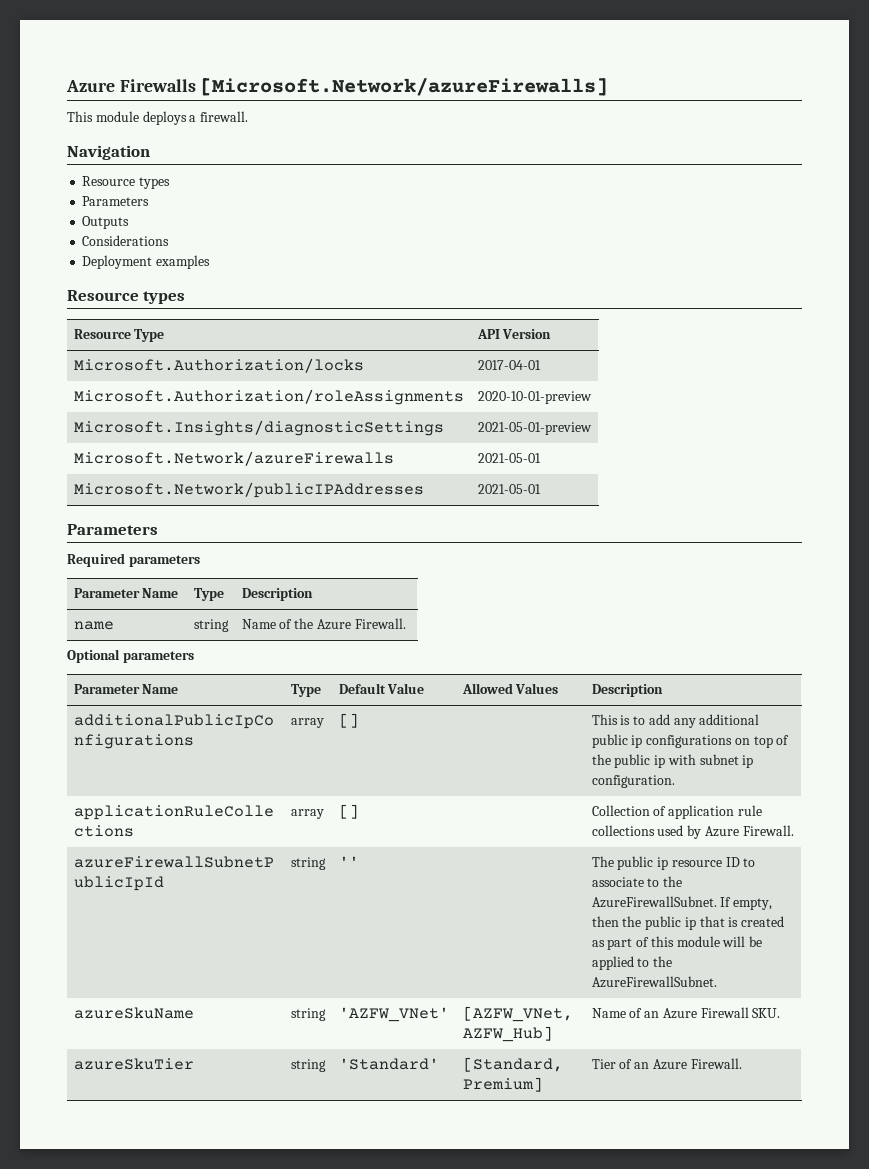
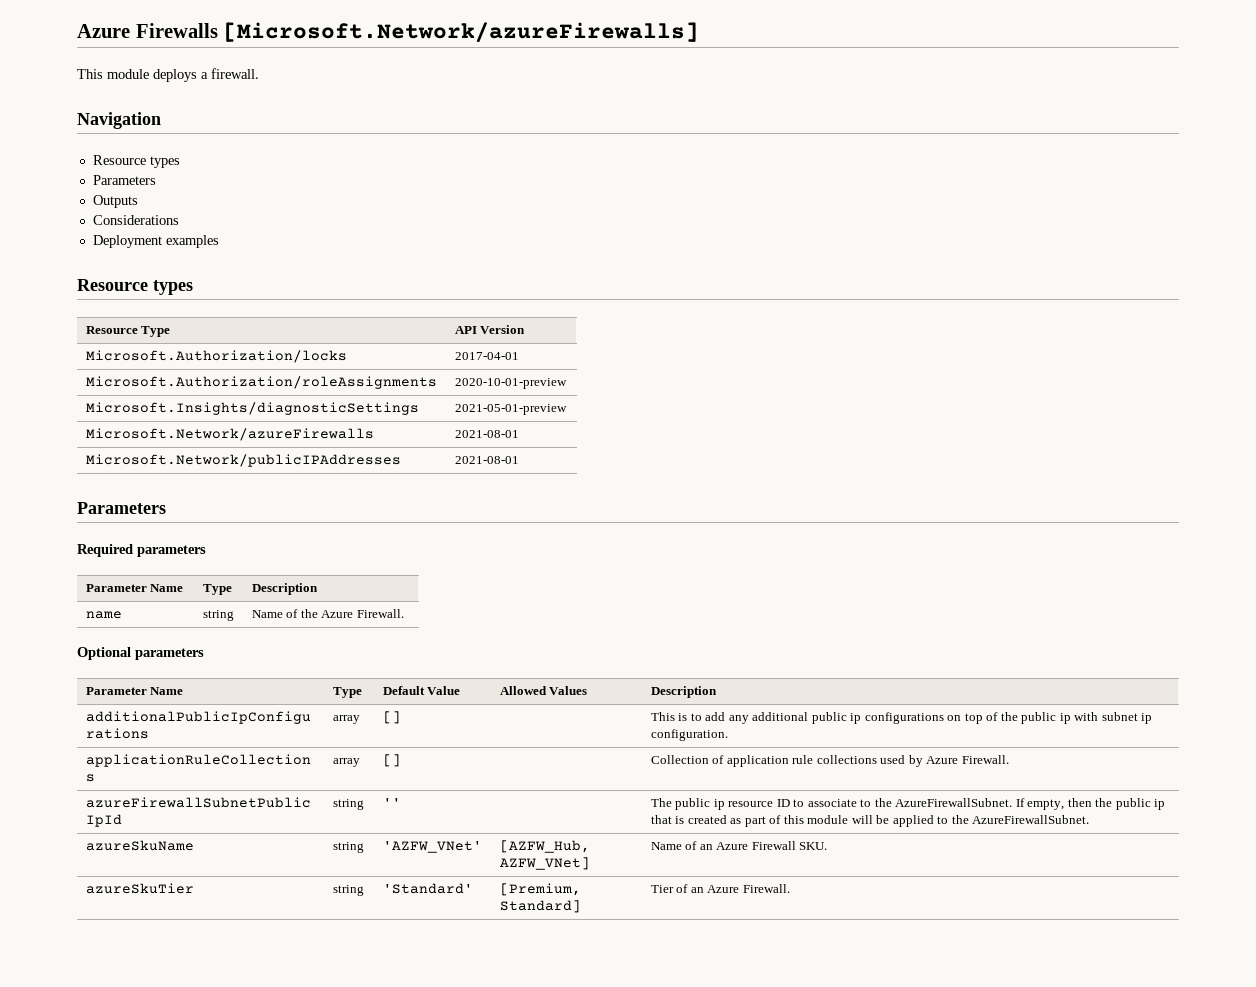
[477,453,541,463] 2021-05-01 -> [454,430,519,438] 2021-08-01
[477,484,541,494] 2021-05-01 -> [454,456,519,464] 2021-08-01
[462,1006,573,1022] [462,1026,553,1042] [AZFW_VNet, AZFW_Hub] -> [499,840,590,853] [499,857,590,870] [AZFW_Hub, AZFW_VNet]
[462,1057,563,1072] [462,1077,543,1092] [Standard, Premium] -> [499,883,581,896] [499,900,581,913] [Premium, Standard]

